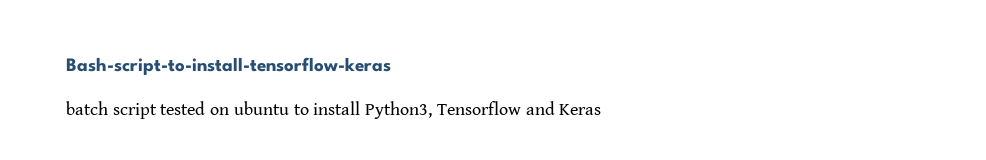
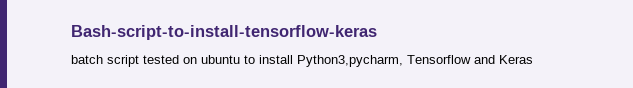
[365,101,433,119] Python3, -> [297,55,403,67] Python3,pycharm,

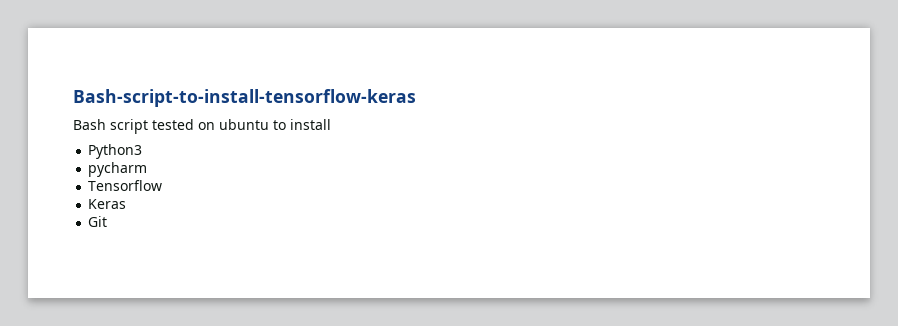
[71,55,103,64] batch -> [73,119,106,130] Bash
[297,55,403,67] Python3,pycharm, -> [88,144,143,159] [88,162,148,177] // Python3 // pycharm //
[474,55,495,64] and -> (163, 185) //
(533, 59) none -> [88,216,108,227] // Git

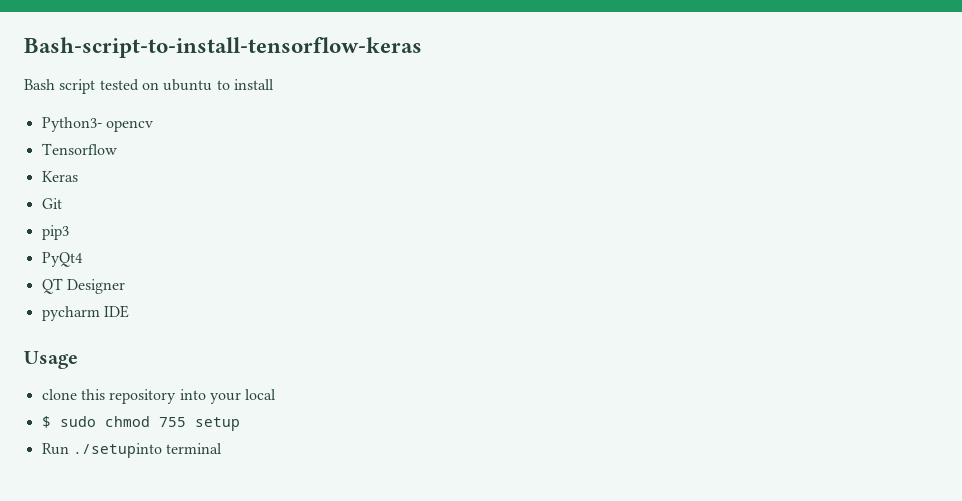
[88,144,143,159] [88,162,148,177] Python3 // pycharm -> [41,117,153,132] Python3- opencv
(108, 221) none -> [41,225,69,240] [41,252,83,267] [41,278,125,294] [41,305,129,321] [24,351,78,369] [41,389,277,404] [41,416,240,431] [41,443,223,458] // pip3 // PyQt4 // QT Designer // pycharm IDE // Usage // clone this repository into your local // $ sudo chmod 755 setup // Run ./setupinto terminal

